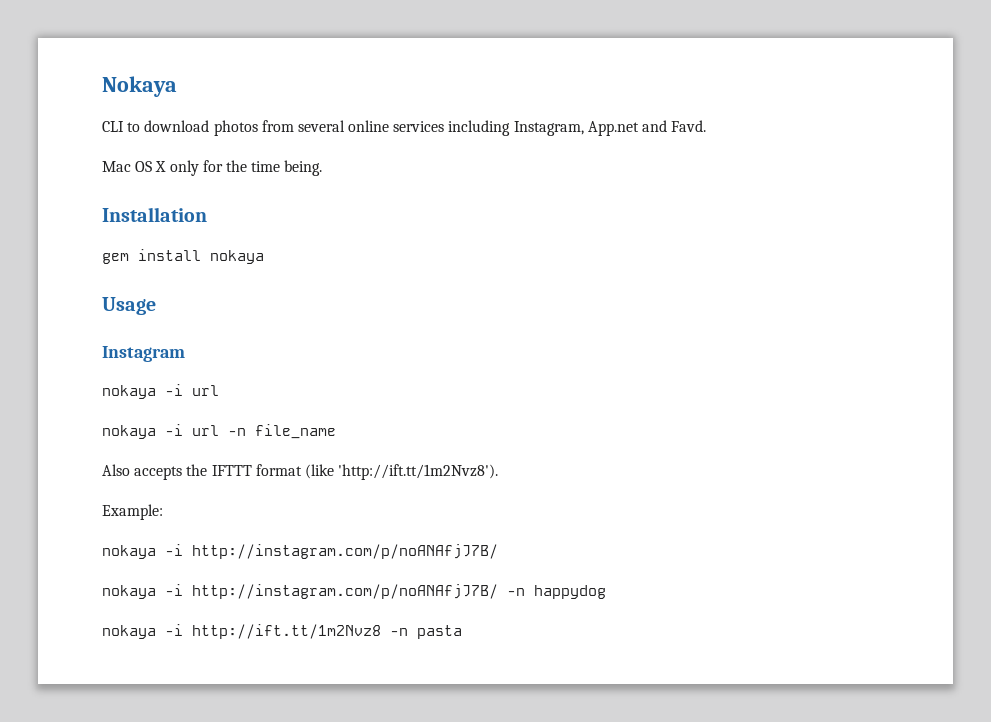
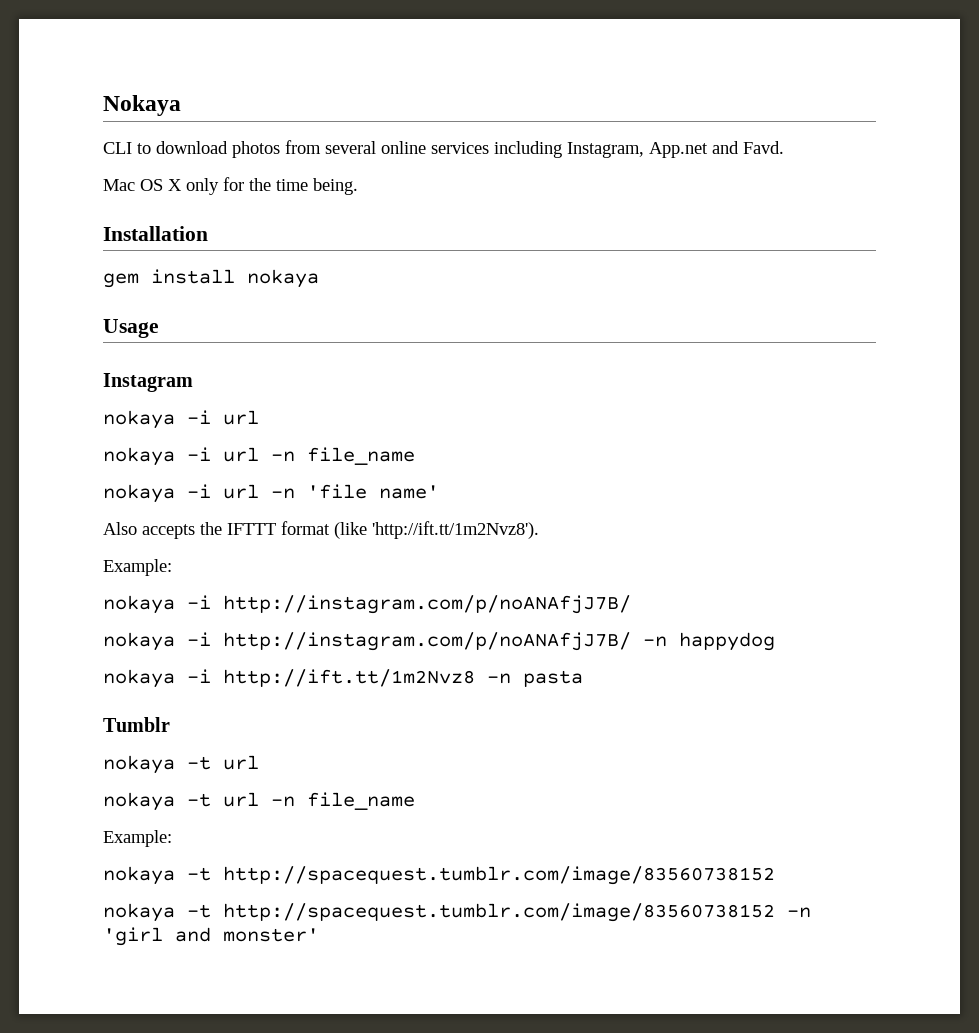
(336, 431) none -> [103,484,439,503] // nokaya -i url -n 'file name'
(462, 632) none -> [103,717,170,732] [103,755,259,774] [103,792,415,811] [103,830,172,847] [103,866,775,885] [103,903,811,922] [103,927,319,946] // Tumblr // nokaya -t url // nokaya -t url -n file_name // Example: // nokaya -t http://spacequest.tumblr.com/image/83560738152 // nokaya -t http://spacequest.tumblr.com/image/83560738152 -n 'girl and monster'

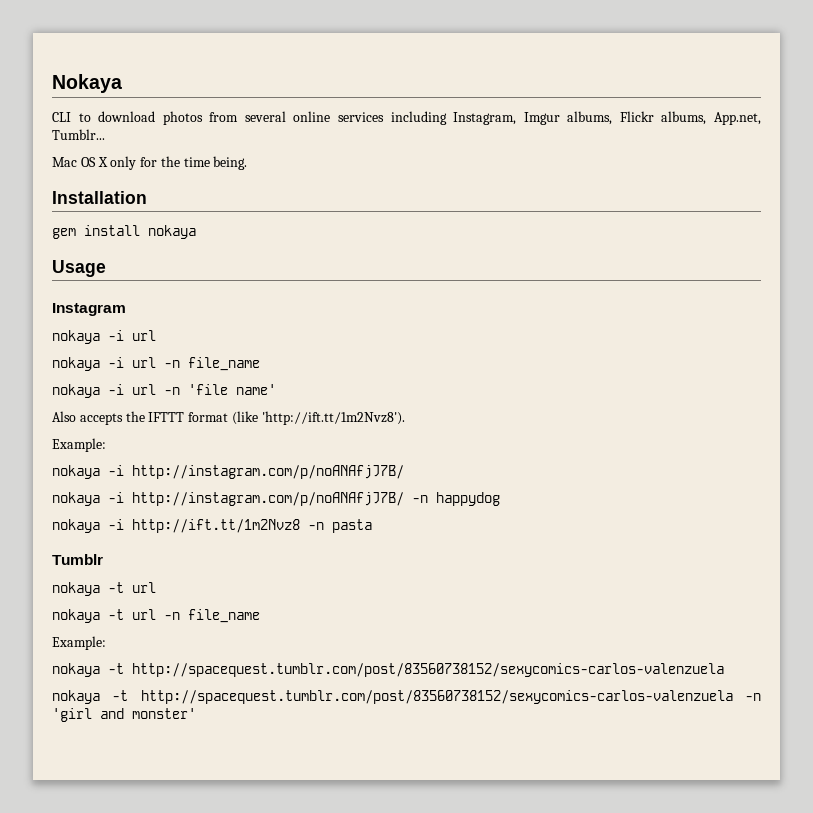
[649,141,784,158] App.net and Favd. -> [523,111,761,125] [52,129,105,140] Imgur albums, Flickr albums, App.net, Tumblr...
[223,866,775,885] [103,903,775,922] http://spacequest.tumblr.com/image/83560738152 // nokaya -t http://spacequest.tumblr.com/image/83560738152 -> [132,663,724,677] [52,690,733,704] http://spacequest.tumblr.com/post/83560738152/sexycomics-carlos-valenzuela // nokaya -t http://spacequest.tumblr.com/post/83560738152/sexycomics-carlos-valenzuela

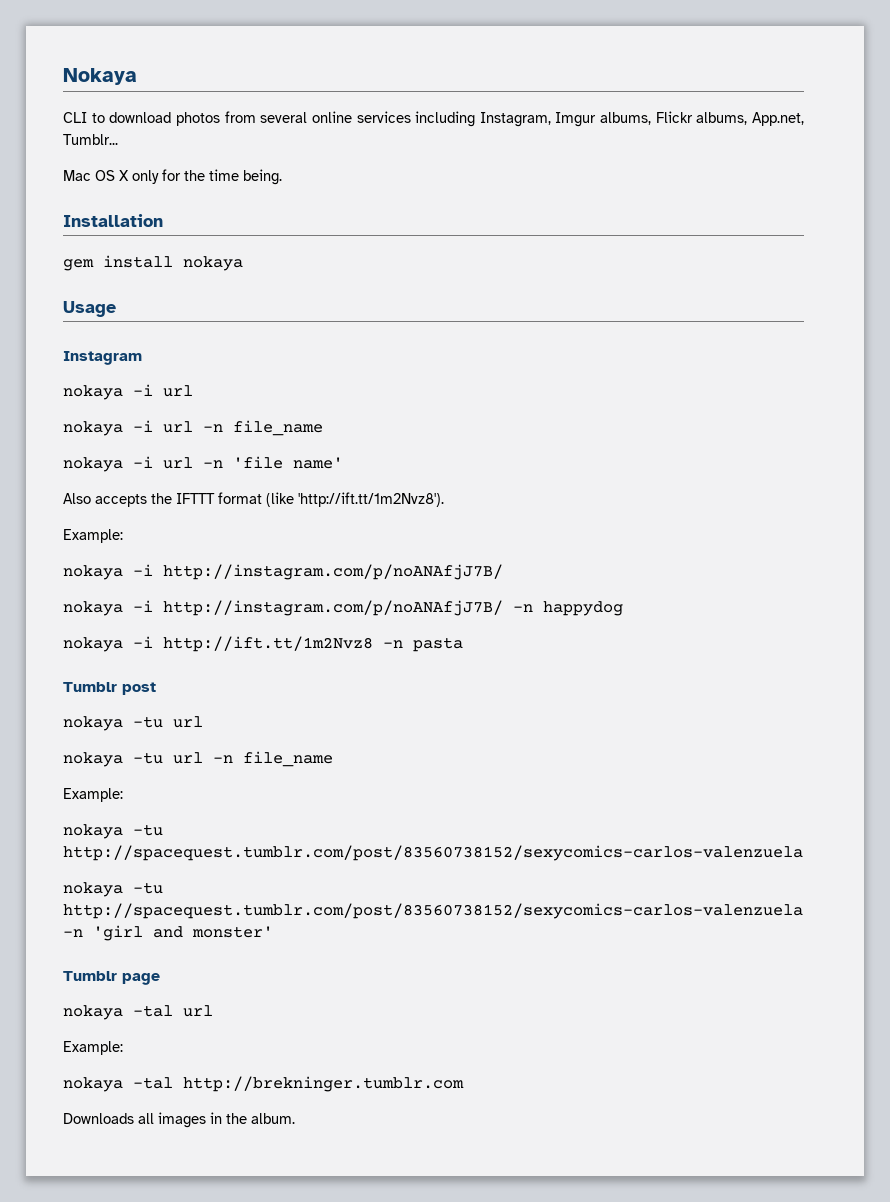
[52,582,156,596] [52,609,124,623] // nokaya -t url // nokaya -t -> [122,682,156,695] [63,716,203,731] [63,752,163,767] post // nokaya -tu url // nokaya -tu
[108,663,124,674] -t -> [133,824,163,836] -tu
[112,690,129,701] -t -> [133,882,163,894] -tu
(196, 713) none -> [63,971,160,985] [63,1005,213,1020] [63,1041,123,1055] [63,1076,464,1092] [63,1112,295,1128] // Tumblr page // nokaya -tal url // Example: // nokaya -tal http://brekninger.tumblr.com // Downloads all images in the album.

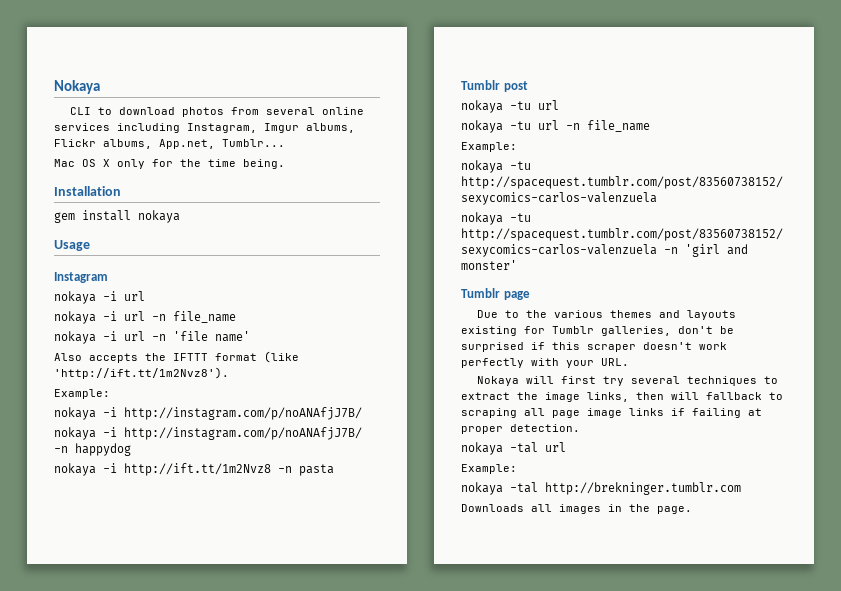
(160, 979) none -> [477,310,737,320] [461,326,734,336] [461,342,727,352] [461,358,629,368] [477,376,779,386] [461,392,783,402] [461,408,762,418] [461,424,580,434] // Due to the various themes and layouts existing for Tumblr galleries, don't be surprised if this scraper doesn't work perfectly with your URL. // Nokaya will first try several techniques to extract the image links, then will fallback to scraping all page image links if failing at proper detection.
[251,1113,295,1124] album. -> [657,506,692,514] page.

